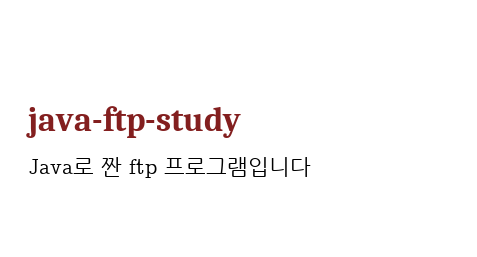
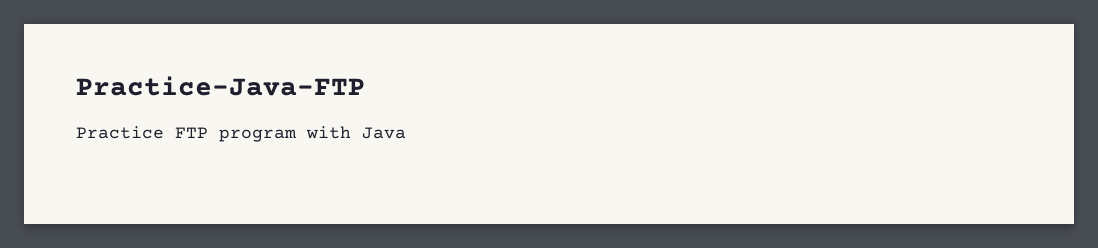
[26,106,241,138] [28,157,311,178] java-ftp-study // Java로 짠 ftp 프로그램입니다 -> [76,76,365,96] [76,126,406,142] Practice-Java-FTP // Practice FTP program with Java

